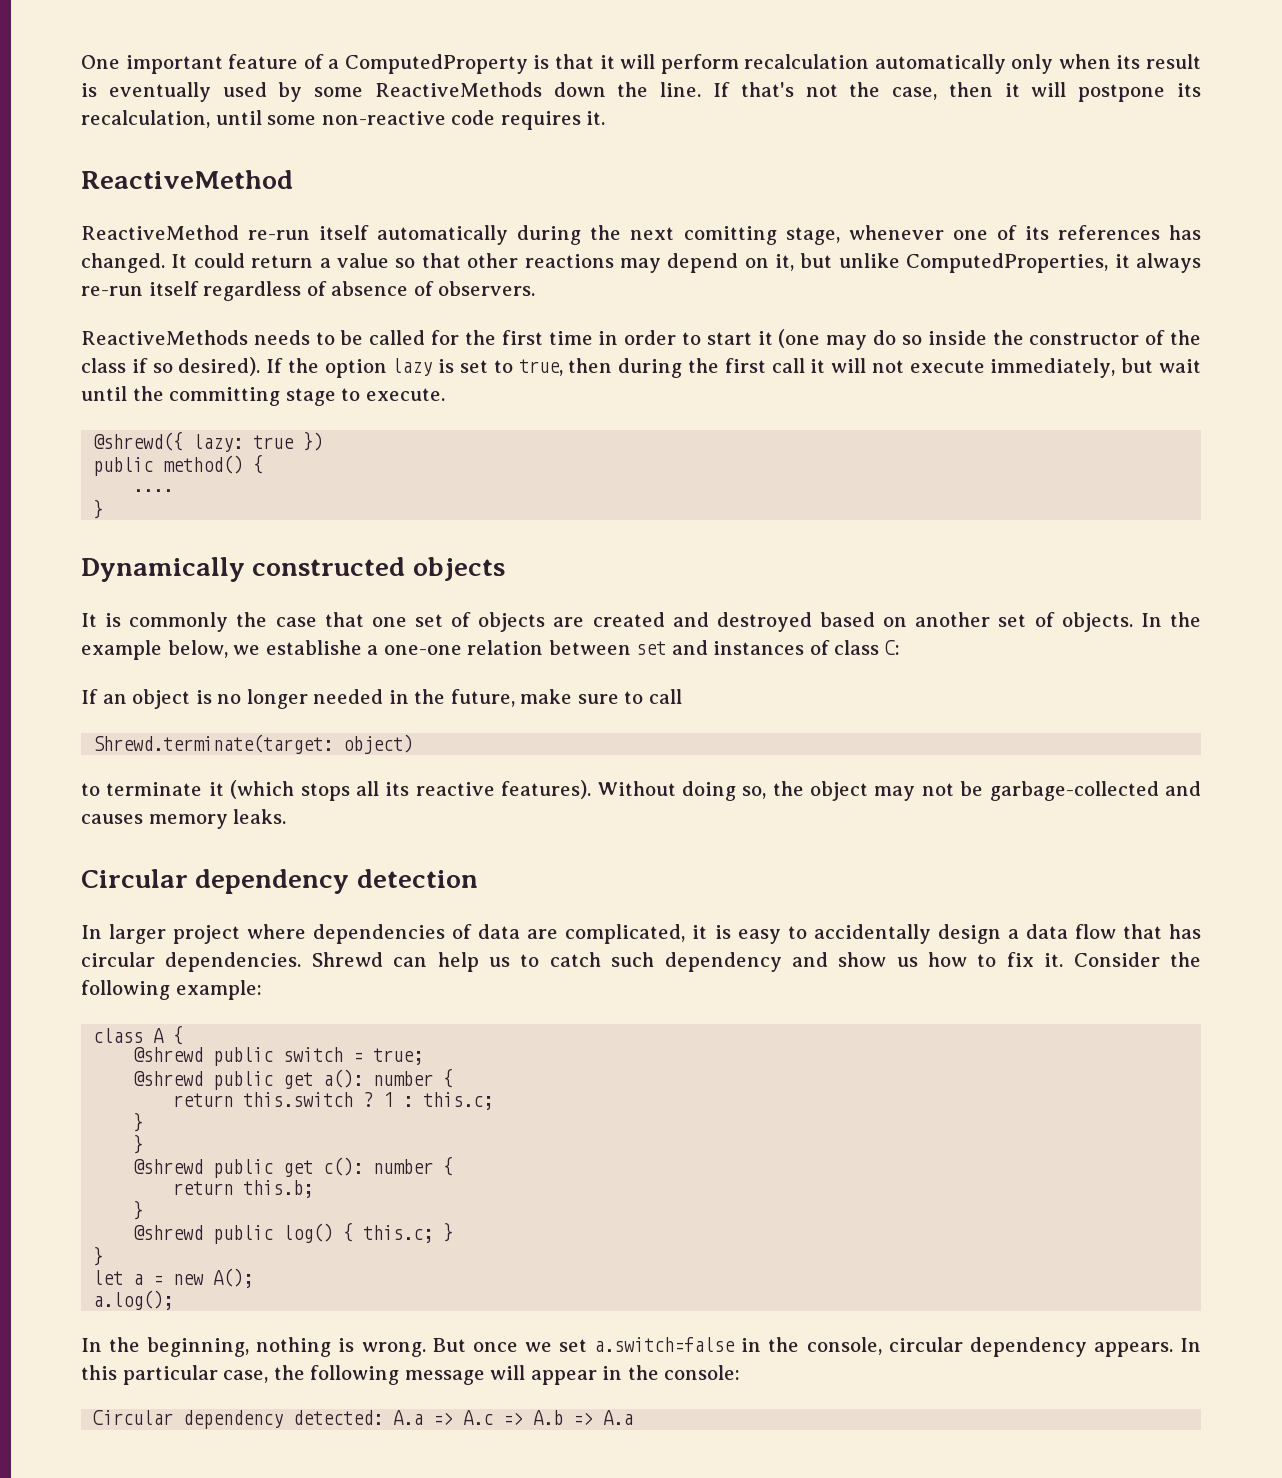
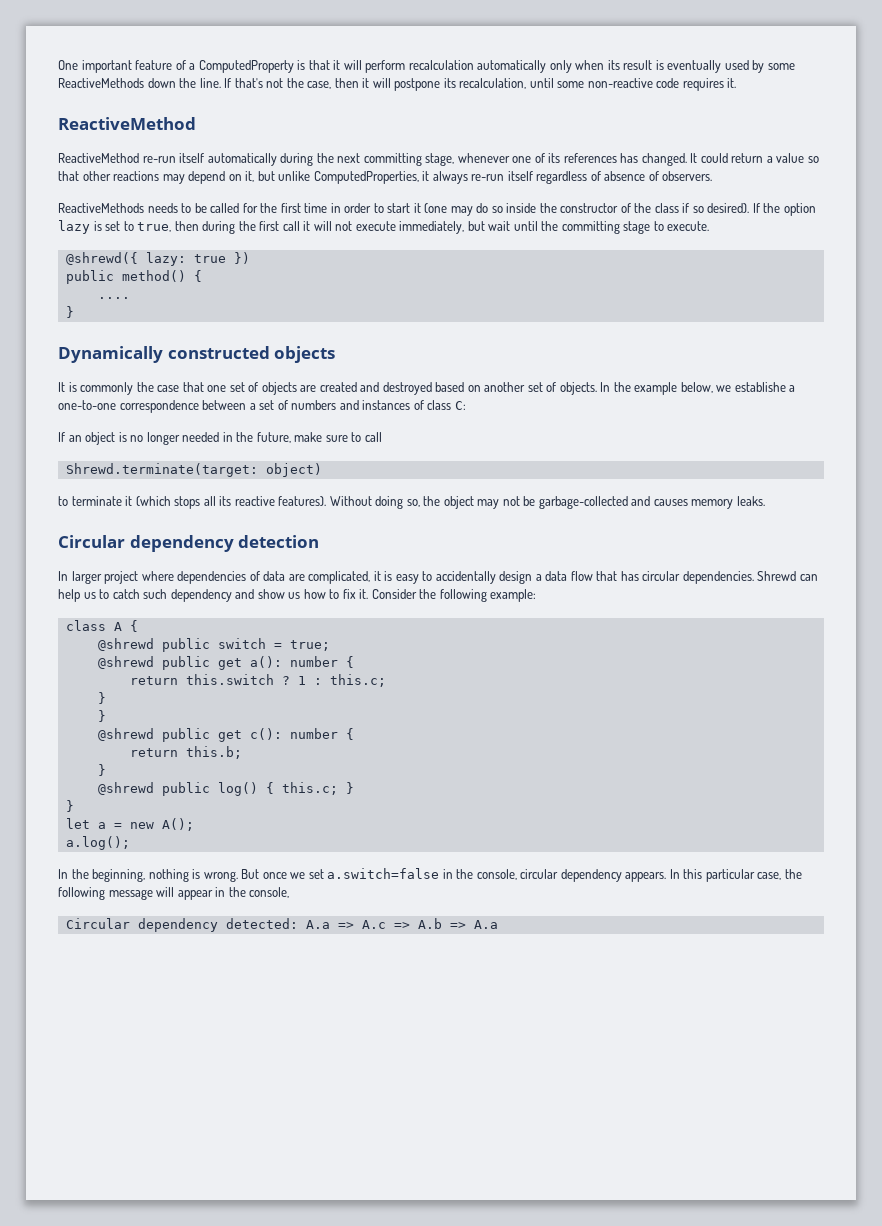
[683,226,777,245] comitting -> [363,153,422,166] committing
[383,640,667,655] one-one relation between set -> [58,400,337,413] one-to-one correspondence between a set of numbers
[664,1365,741,1380] console: -> [249,887,290,898] console,

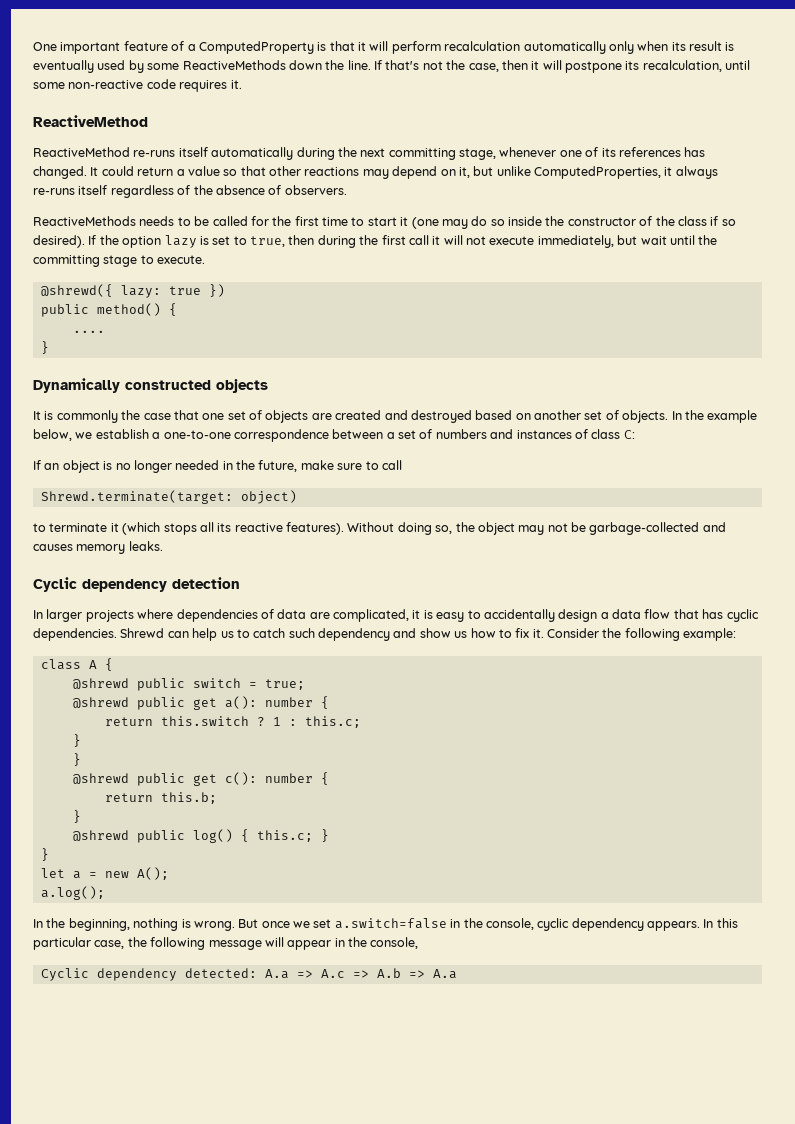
[142,156,176,163] re-run -> [133,150,176,157] re-runs
[471,174,505,181] re-run -> [33,188,75,195] re-runs
(601, 176) none -> [193,185,213,195] the
[330,203,372,213] in order -> (348, 221) none
[734,382,786,392] establishe -> [95,429,149,439] establish
[58,535,125,548] Circular -> [33,577,77,592] Cyclic
[104,571,139,584] project -> [85,610,134,622] projects
[642,571,681,581] circular -> [726,609,759,622] cyclic
[520,869,559,879] circular -> [537,918,570,931] cyclic
[65,918,130,929] Circular -> [40,968,89,981] Cyclic

